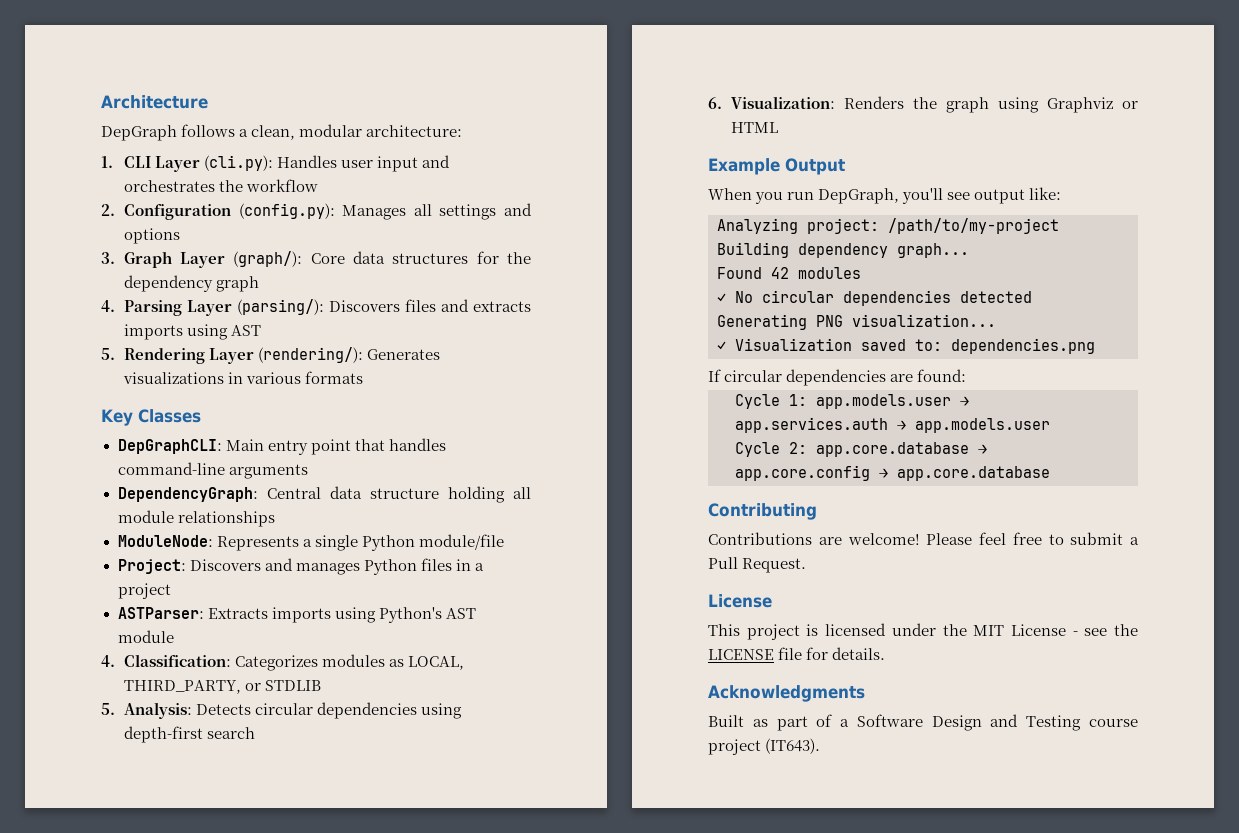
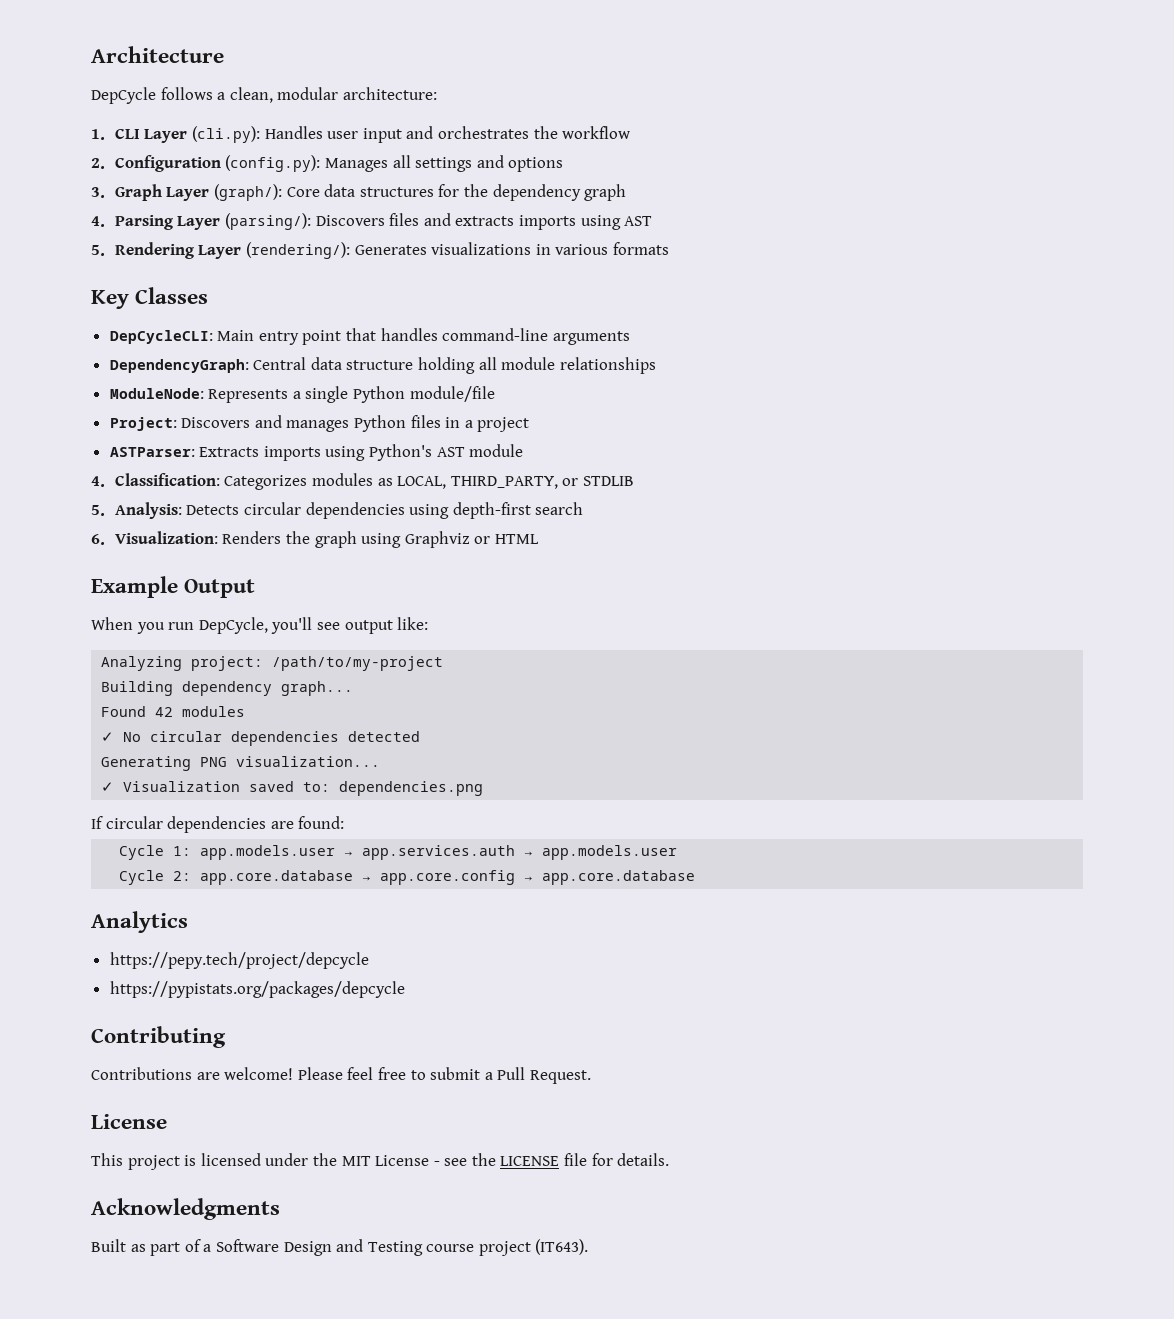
[101,125,177,141] DepGraph -> [91,87,156,104] DepCycle
[117,439,222,454] DepGraphCLI: -> [109,330,213,344] DepCycleCLI:
[818,188,900,204] DepGraph, -> [198,617,268,634] DepCycle,
(1050, 473) none -> [91,911,188,933] [109,952,369,969] [109,981,405,998] // Analytics // https://pepy.tech/project/depcycle // https://pypistats.org/packages/depcycle

